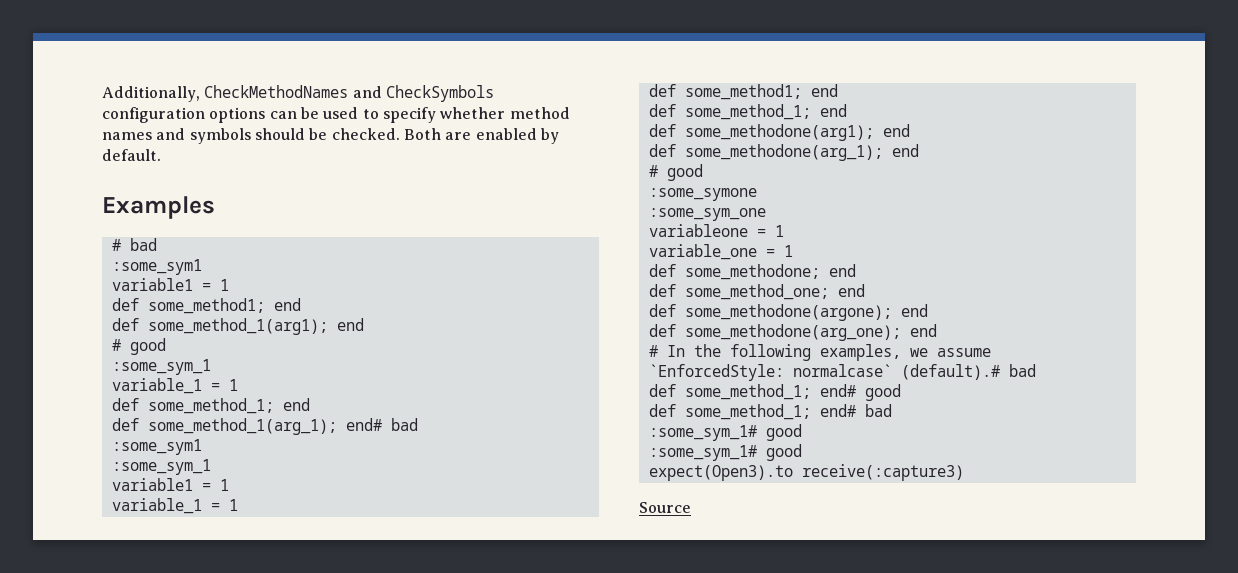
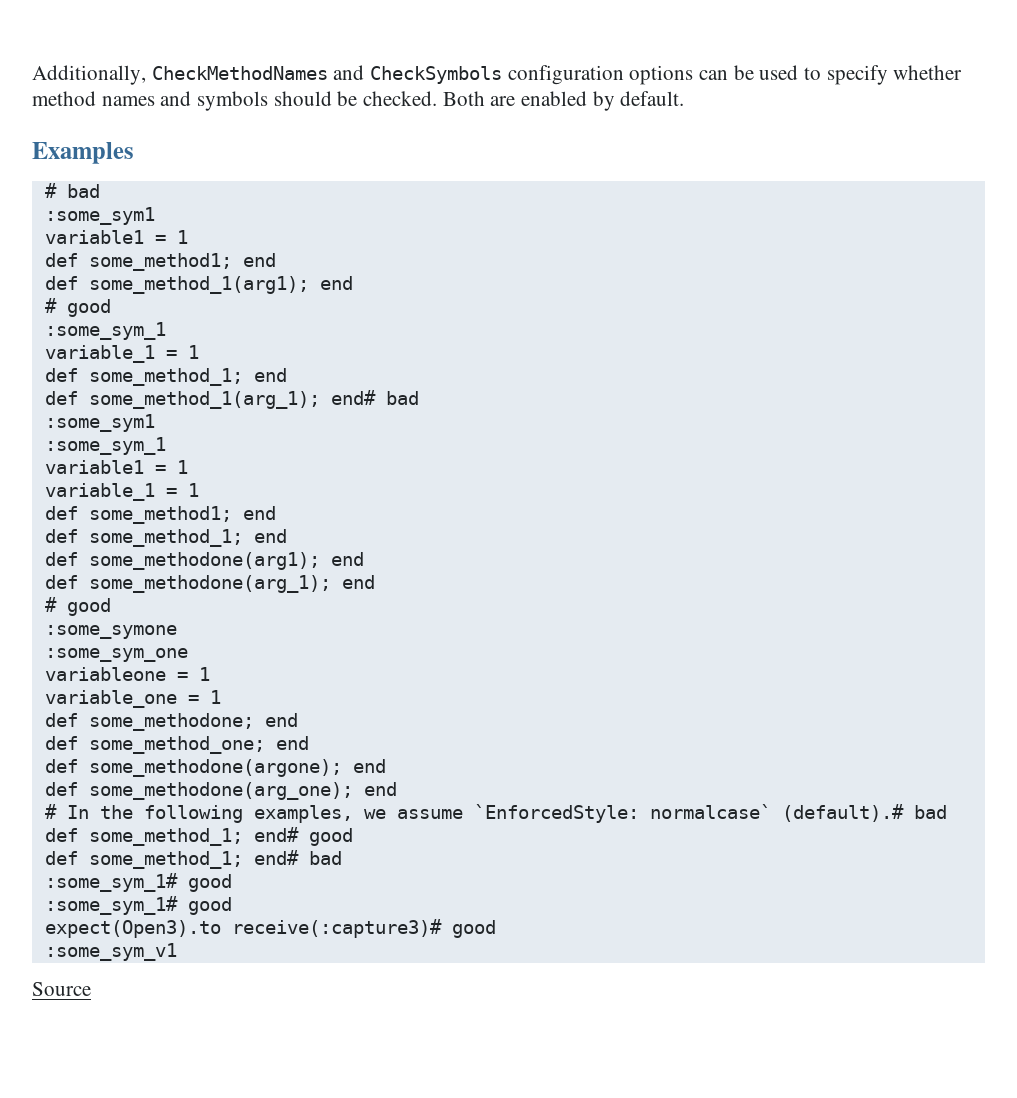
[801,464,964,481] receive(:capture3) -> [231,919,496,938] [44,943,177,961] receive(:capture3)# good // :some_sym_v1

